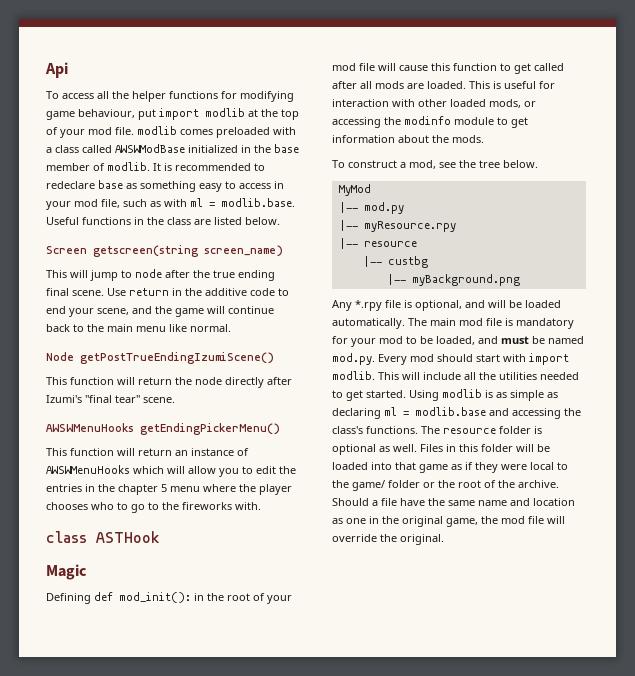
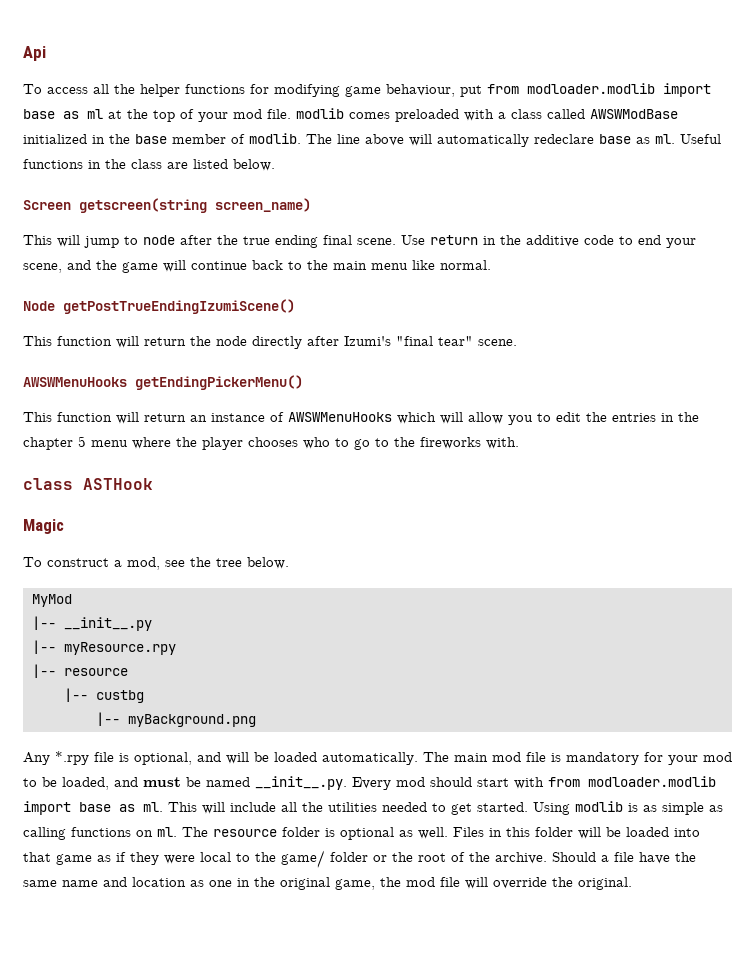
[159,108,245,120] import modlib -> [487,83,711,97] [23,109,103,119] from modloader.modlib import base as ml
[153,163,265,171] [46,180,284,192] [46,198,295,210] It is recommended to redeclare base as something easy to access in your mod file, such as with ml = modlib.base. -> [306,134,675,147] The line above will automatically redeclare base as ml.
[46,592,292,604] [332,63,564,74] [332,81,555,89] [332,99,536,108] [332,116,528,128] [332,135,484,143] // Defining def mod_init(): in the root of your mod file will cause this function to get called after all mods are loaded. This is useful for interaction with other loaded mods, or accessing the modinfo module to get information about the mods. -> (64, 526) none
[363,202,404,214] mod.py -> [63,617,152,631] __init__.py
[332,353,375,365] mod.py. -> [255,776,347,790] __init__.py.
[529,353,569,365] [332,371,375,380] import modlib. -> [548,776,716,787] [23,801,163,815] from modloader.modlib import base as ml.
[332,407,581,419] [332,426,418,434] declaring ml = modlib.base and accessing the class's functions. -> [23,827,177,840] calling functions on ml.

